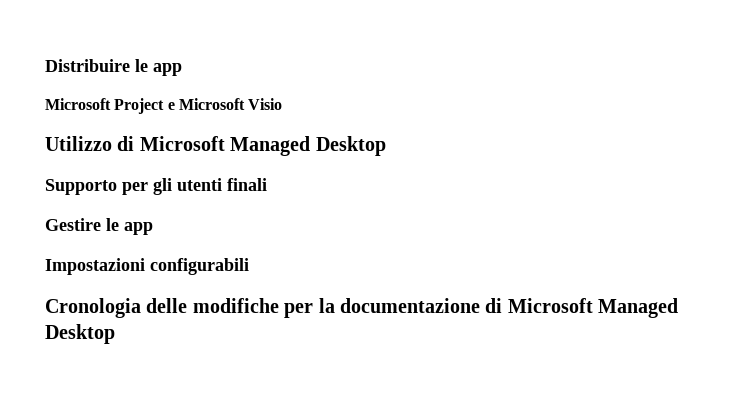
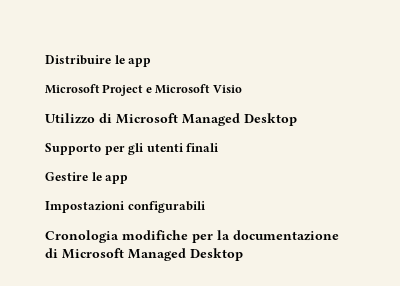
[146,298,188,313] delle -> (119, 236) none

